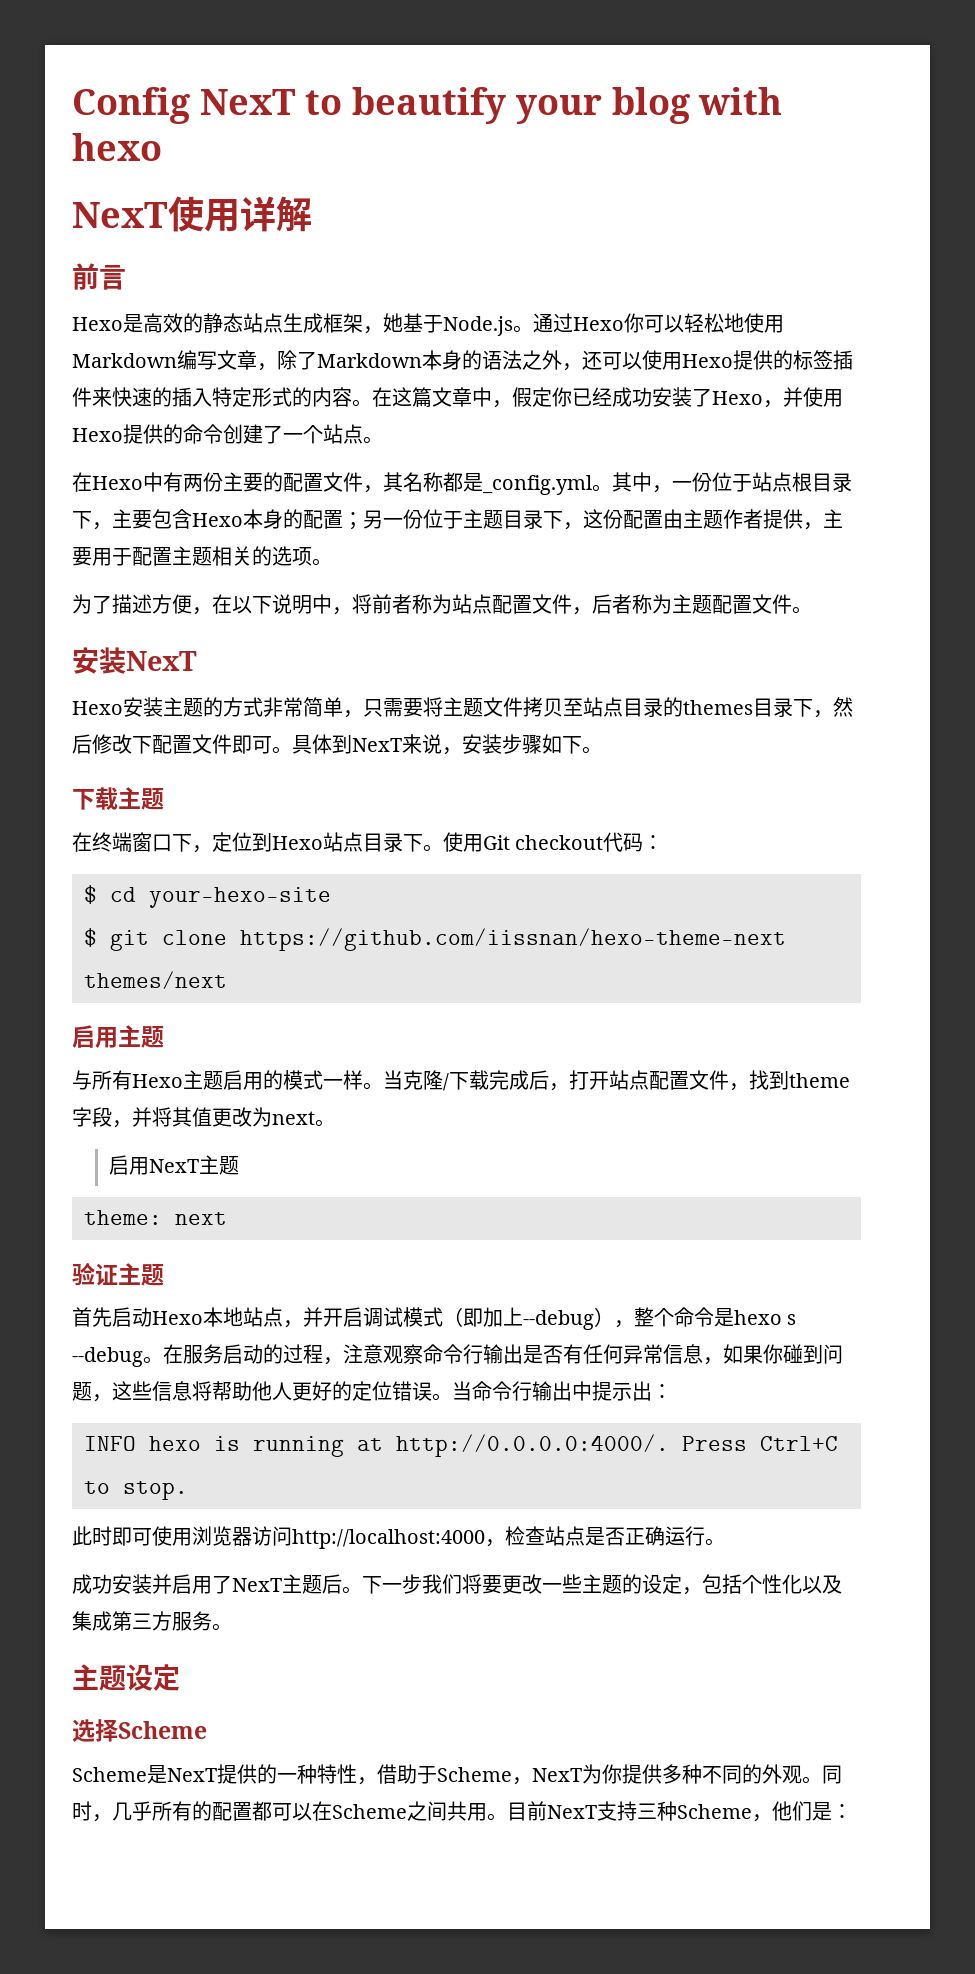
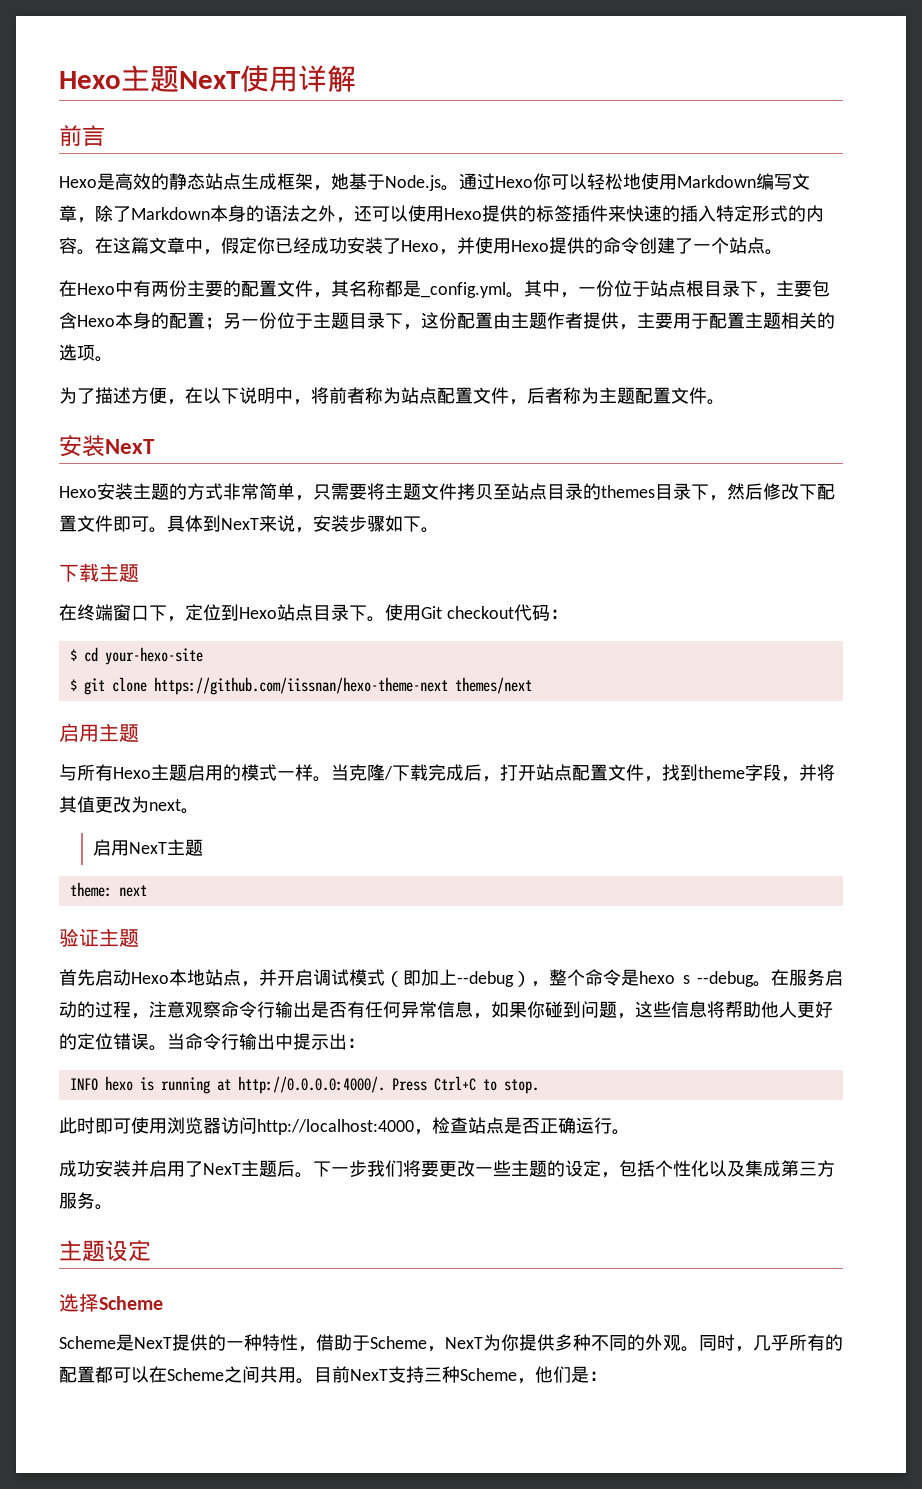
[72,87,783,124] [72,133,162,161] Config NexT to beautify your blog with hexo // -> [59,65,179,92] Hexo主题

